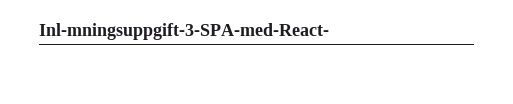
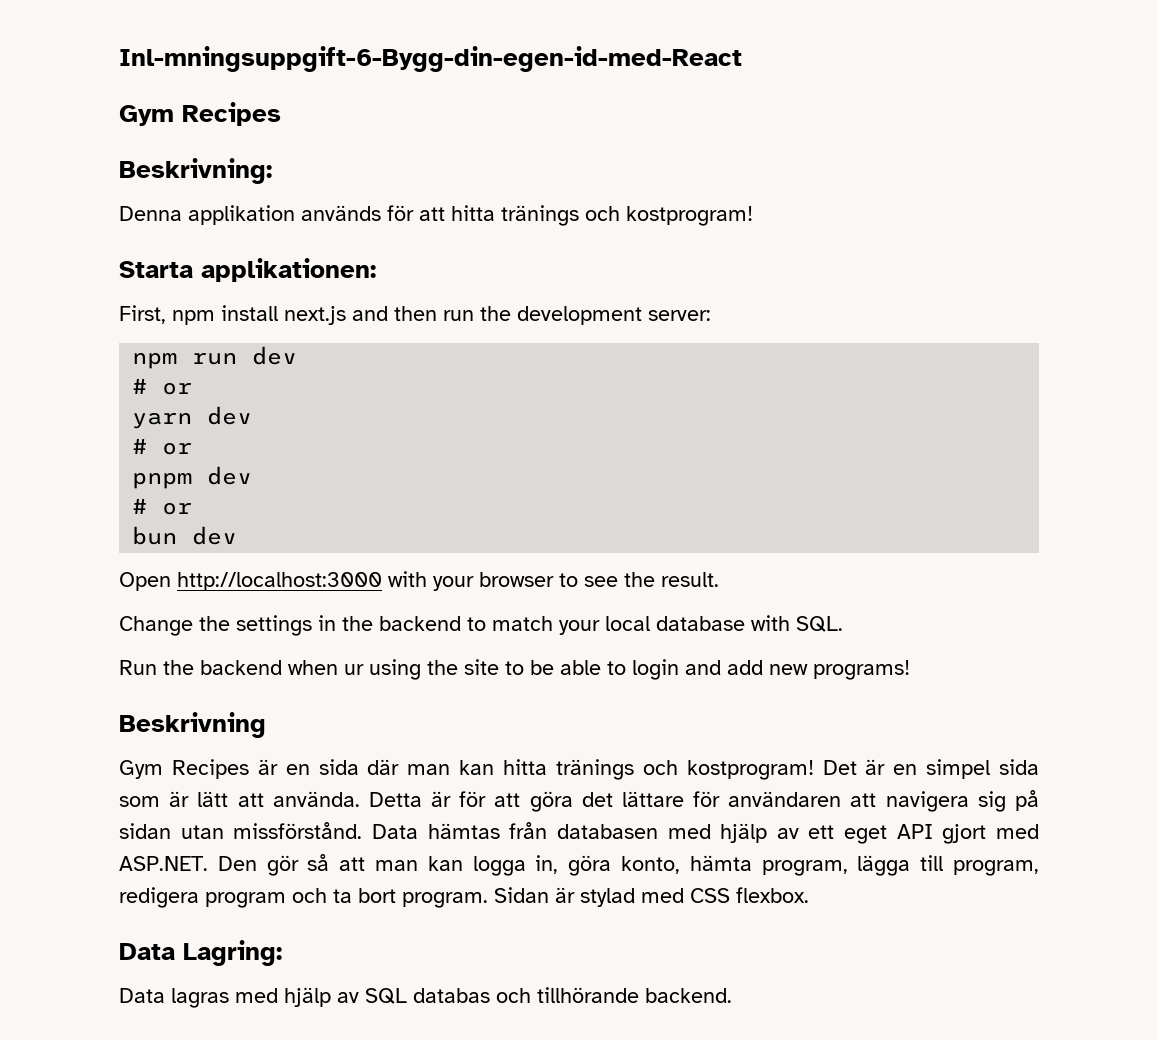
[39,23,329,40] Inl-mningsuppgift-3-SPA-med-React- -> [119,46,742,72] [119,102,281,126] [119,158,272,184] [119,205,753,226] [119,258,376,282] [119,305,711,325] [132,346,298,369] [132,378,193,395] [132,406,253,429] [132,438,193,455] [132,466,253,489] [132,498,193,515] [132,526,238,545] [119,571,719,591] [119,615,843,636] [119,659,910,680] [119,712,266,738] [119,759,1039,780] [119,790,1039,812] [119,822,1039,844] [119,854,1039,876] [119,887,809,908] [119,940,282,966] [119,987,732,1008] Inl-mningsuppgift-6-Bygg-din-egen-id-med-React // Gym Recipes // Beskrivning: // Denna applikation används för att hitta tränings och kostprogram! // Starta applikationen: // First, npm install next.js and then run the development server: // npm run dev // # or // yarn dev // # or // pnpm dev // # or // bun dev // Open http://localhost:3000 with your browser to see the result. // Change the settings in the backend to match your local database with SQL. // Run the backend when ur using the site to be able to login and add new programs! // Beskrivning // Gym Recipes är en sida där man kan hitta tränings och kostprogram! Det är en simpel sida som är lätt att använda. Detta är för att göra det lättare för användaren att navigera sig på sidan utan missförstånd. Data hämtas från databasen med hjälp av ett eget API gjort med ASP.NET. Den gör så att man kan logga in, göra konto, hämta program, lägga till program, redigera program och ta bort program. Sidan är stylad med CSS flexbox. // Data Lagring: // Data lagras med hjälp av SQL databas och tillhörande backend.

